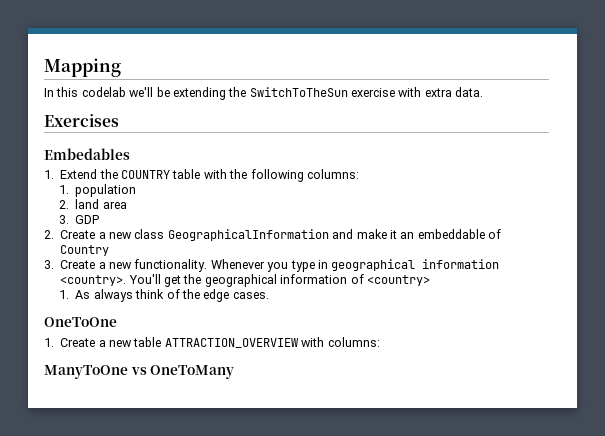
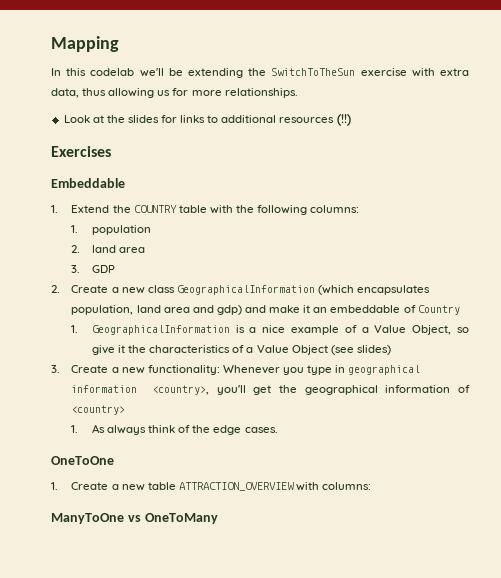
[455,87,484,97] data. -> [51,88,298,98] [63,114,351,126] data, thus allowing us for more relationships. // Look at the slides for links to additional resources (!!)
[44,148,130,160] Embedables -> [51,178,125,188] Embeddable
(329, 235) none -> [317,285,431,295] [71,305,242,315] (which encapsulates population, land area and gdp)
(110, 250) none -> [71,325,469,335] [91,345,391,355] // 1. GeographicalInformation is a nice example of a Value Object, so give it the characteristics of a Value Object (see slides)
[134,259,208,272] functionality. -> [147,365,220,375] functionality:
[60,274,161,286] <country>. You'll -> [152,385,246,395] <country>, you'll

